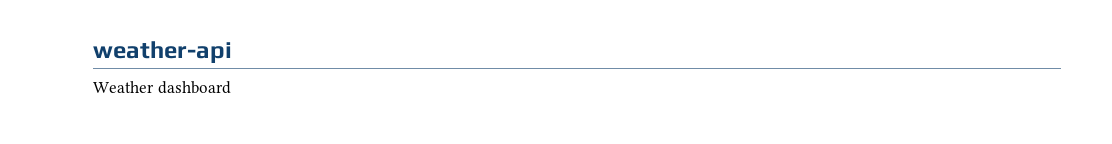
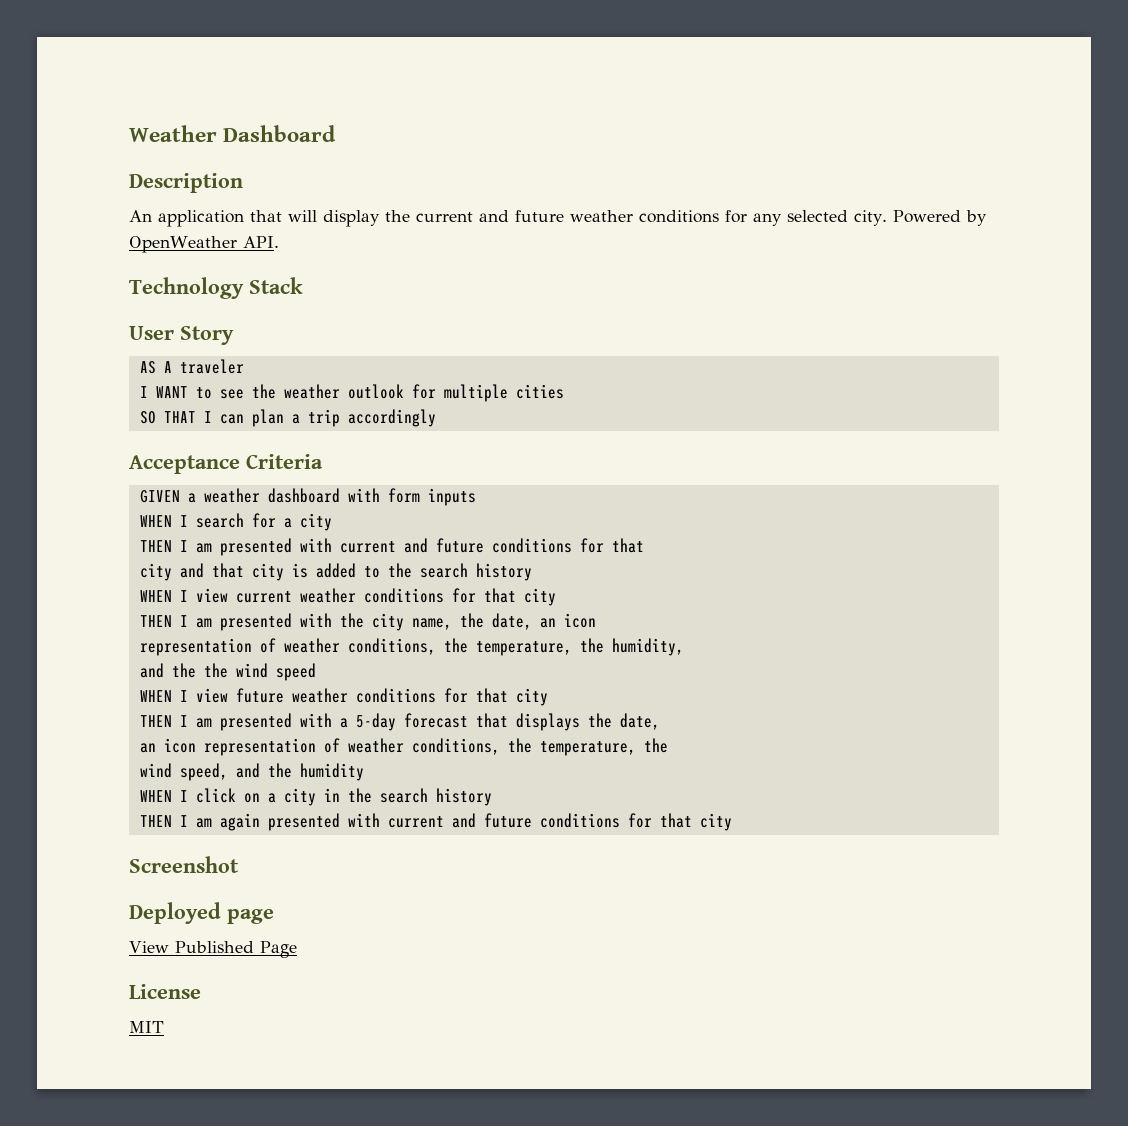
[93,41,232,63] [93,81,231,94] weather-api // Weather dashboard -> [129,125,337,142] [129,173,243,193] [129,210,987,227] [129,236,279,253] [129,277,303,299] [129,326,234,345] [139,359,244,374] [139,384,564,402] [139,409,436,427] [129,454,323,474] [139,488,476,506] [139,513,332,531] [139,538,644,556] [139,563,532,581] [139,588,556,606] [139,613,596,631] [139,638,684,656] [139,663,316,681] [139,688,548,706] [139,713,660,731] [139,738,668,756] [139,763,364,781] [139,788,492,806] [139,813,732,831] [129,856,239,873] [129,902,274,924] [129,941,297,958] [129,984,201,999] [129,1021,164,1033] Weather Dashboard // Description // An application that will display the current and future weather conditions for any selected city. Powered by OpenWeather API. // Technology Stack // User Story // AS A traveler // I WANT to see the weather outlook for multiple cities // SO THAT I can plan a trip accordingly // Acceptance Criteria // GIVEN a weather dashboard with form inputs // WHEN I search for a city // THEN I am presented with current and future conditions for that // city and that city is added to the search history // WHEN I view current weather conditions for that city // THEN I am presented with the city name, the date, an icon // representation of weather conditions, the temperature, the humidity, // and the the wind speed // WHEN I view future weather conditions for that city // THEN I am presented with a 5-day forecast that displays the date, // an icon representation of weather conditions, the temperature, the // wind speed, and the humidity // WHEN I click on a city in the search history // THEN I am again presented with current and future conditions for that city // Screenshot // Deployed page // View Published Page // License // MIT

